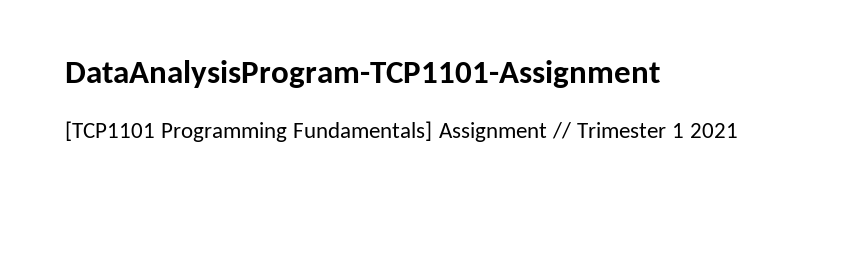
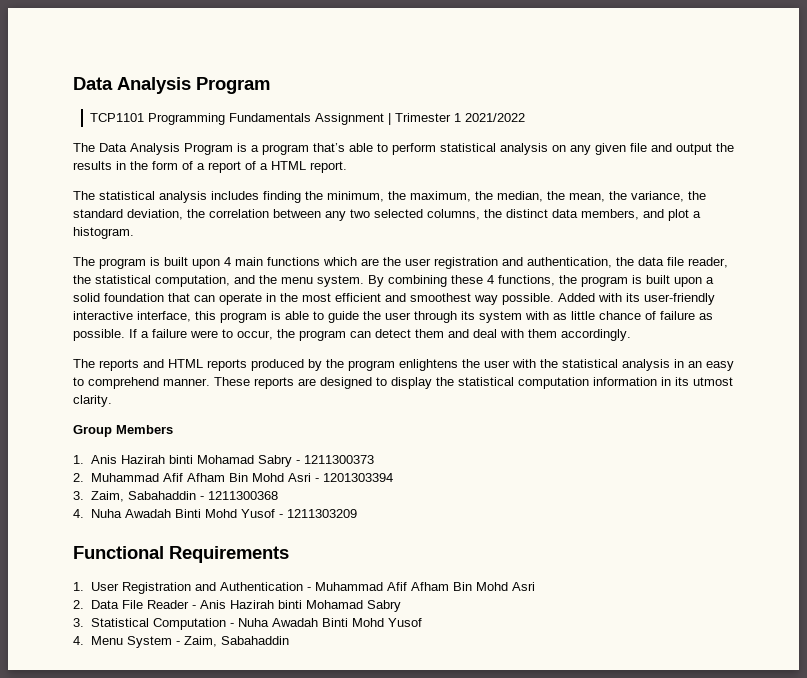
[65,60,660,88] [65,121,739,142] DataAnalysisProgram-TCP1101-Assignment // [TCP1101 Programming Fundamentals] Assignment // Trimester 1 2021 -> [73,77,270,94] [90,113,526,125] [73,143,734,155] [73,161,347,173] [73,191,706,203] [73,209,701,221] [73,227,134,239] [73,257,728,269] [73,275,714,287] [73,293,715,305] [73,311,713,323] [73,329,631,341] [73,359,734,371] [73,377,733,389] [73,395,112,407] [73,425,173,437] [73,455,374,467] [73,473,393,482] [73,491,278,502] [73,509,357,518] [73,546,289,563] [73,582,535,594] [73,600,401,612] [73,618,422,630] [73,636,289,648] Data Analysis Program // TCP1101 Programming Fundamentals Assignment | Trimester 1 2021/2022 // The Data Analysis Program is a program that’s able to perform statistical analysis on any given file and output the results in the form of a report of a HTML report. // The statistical analysis includes finding the minimum, the maximum, the median, the mean, the variance, the standard deviation, the correlation between any two selected columns, the distinct data members, and plot a histogram. // The program is built upon 4 main functions which are the user registration and authentication, the data file reader, the statistical computation, and the menu system. By combining these 4 functions, the program is built upon a solid foundation that can operate in the most efficient and smoothest way possible. Added with its user-friendly interactive interface, this program is able to guide the user through its system with as little chance of failure as possible. If a failure were to occur, the program can detect them and deal with them accordingly. // The reports and HTML reports produced by the program enlightens the user with the statistical analysis in an easy to comprehend manner. These reports are designed to display the statistical computation information in its utmost clarity. // Group Members // 1. Anis Hazirah binti Mohamad Sabry - 1211300373 // 2. Muhammad Afif Afham Bin Mohd Asri - 1201303394 // 3. Zaim, Sabahaddin - 1211300368 // 4. Nuha Awadah Binti Mohd Yusof - 1211303209 // Functional Requirements // 1. User Registration and Authentication - Muhammad Afif Afham Bin Mohd Asri // 2. Data File Reader - Anis Hazirah binti Mohamad Sabry // 3. Statistical Computation - Nuha Awadah Binti Mohd Yusof // 4. Menu System - Zaim, Sabahaddin

